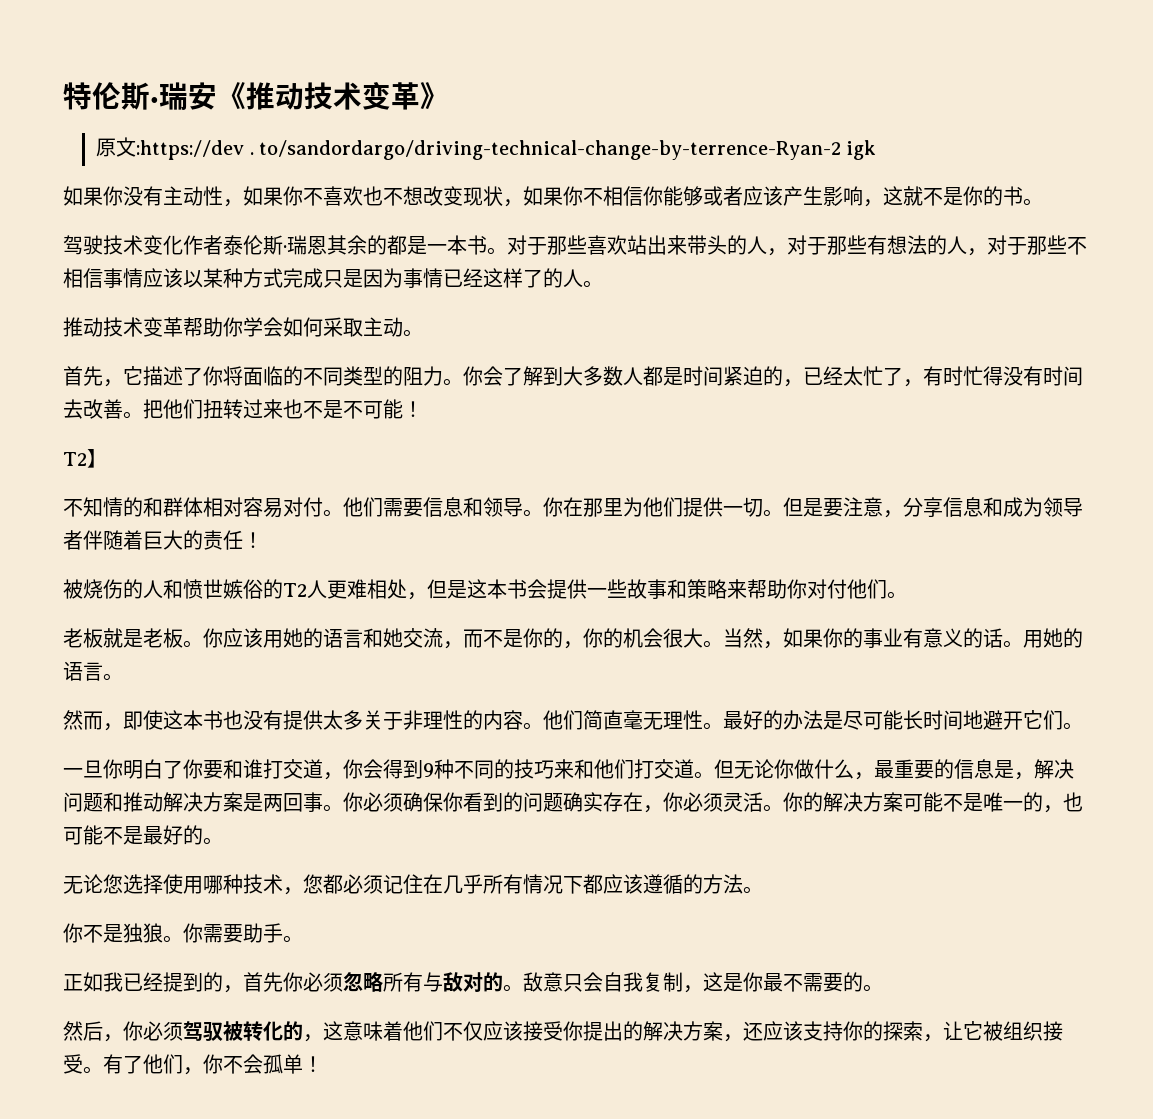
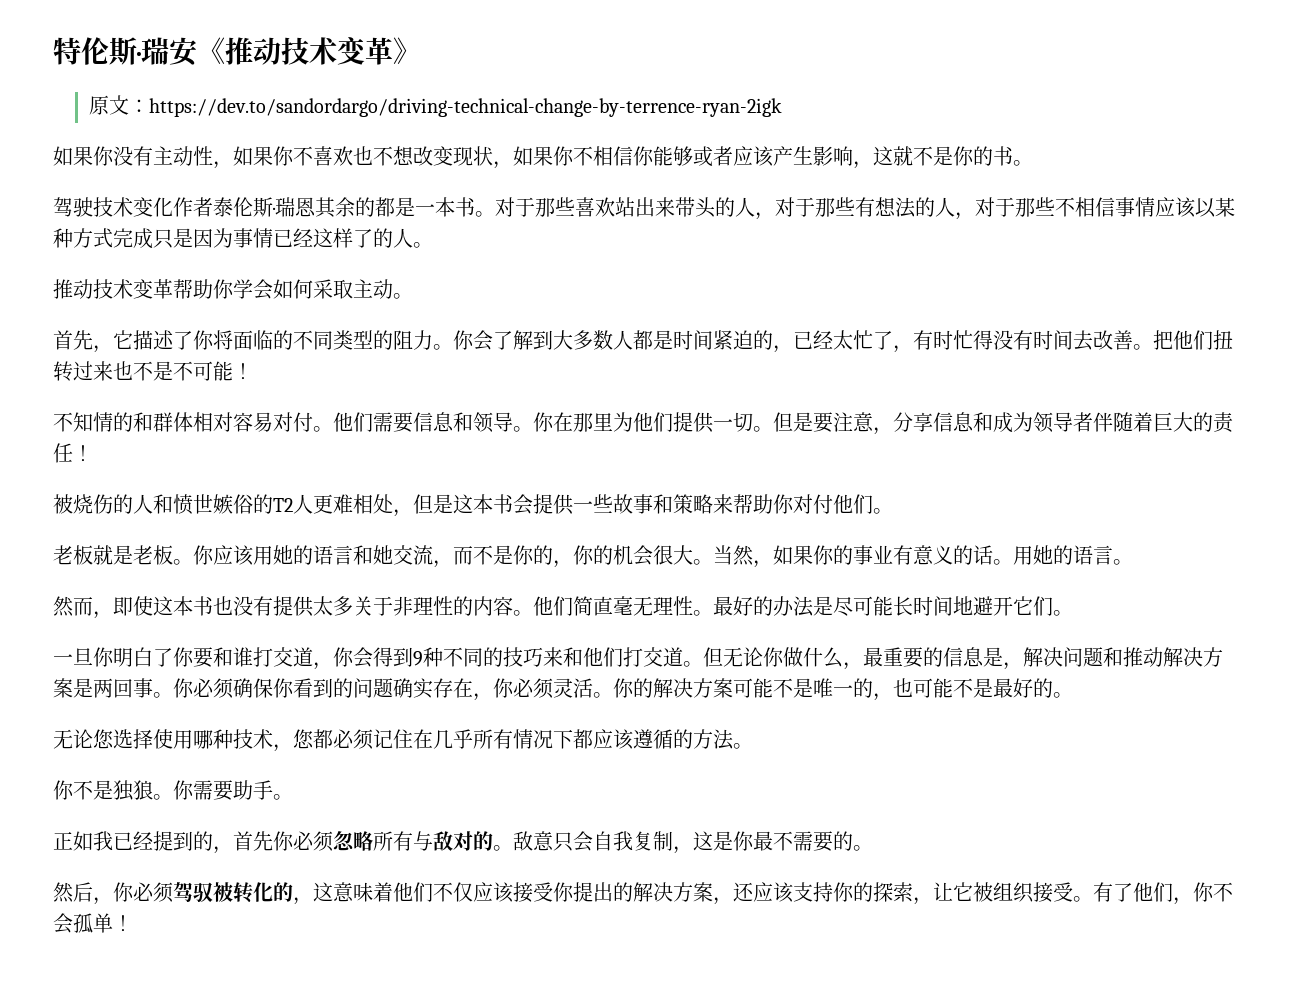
[136,140,877,160] :https://dev . to/sandordargo/driving-technical-change-by-terrence-Ryan-2 igk -> [128,98,782,117] ：https://dev.to/sandordargo/driving-technical-change-by-terrence-ryan-2igk
[63,449,107,468] // T2】 -> (253, 371) none

